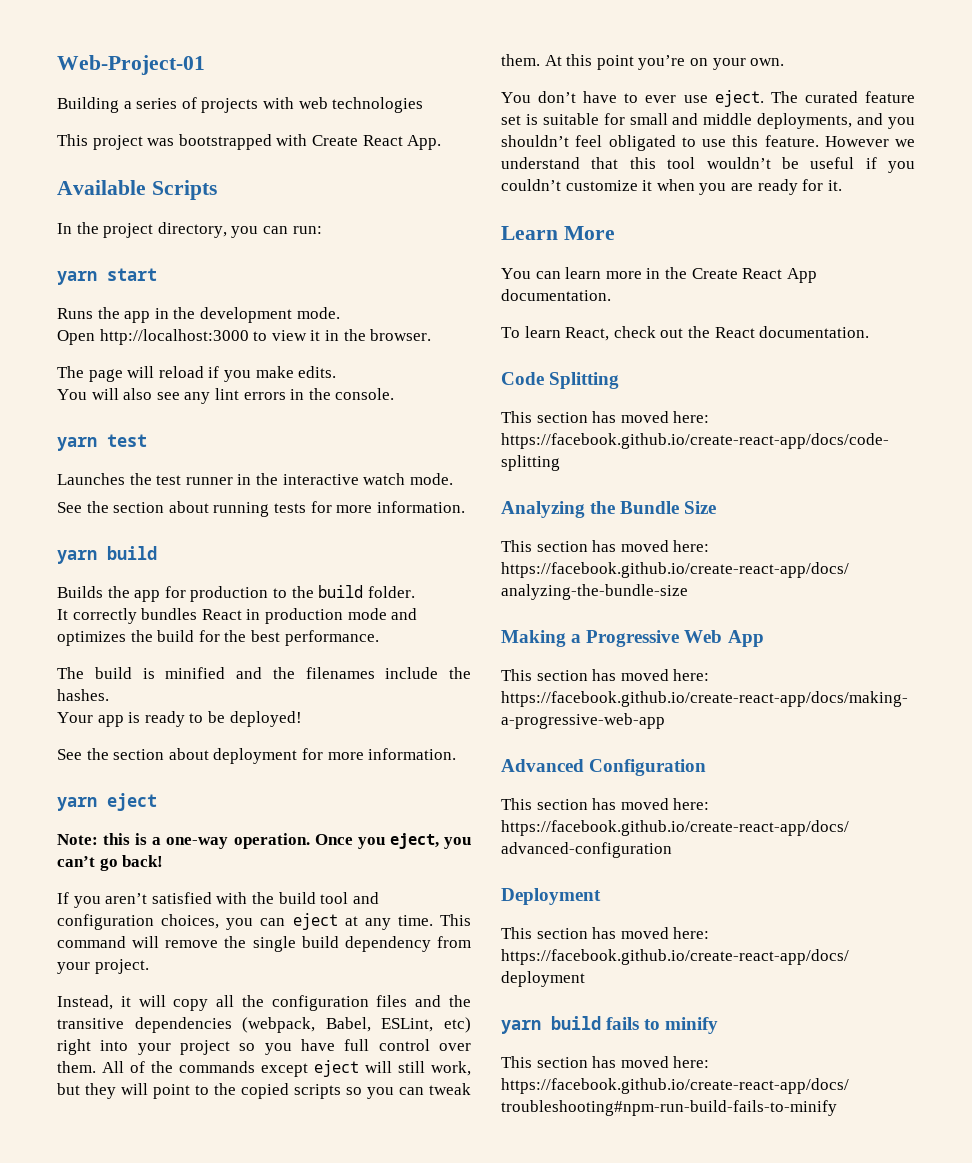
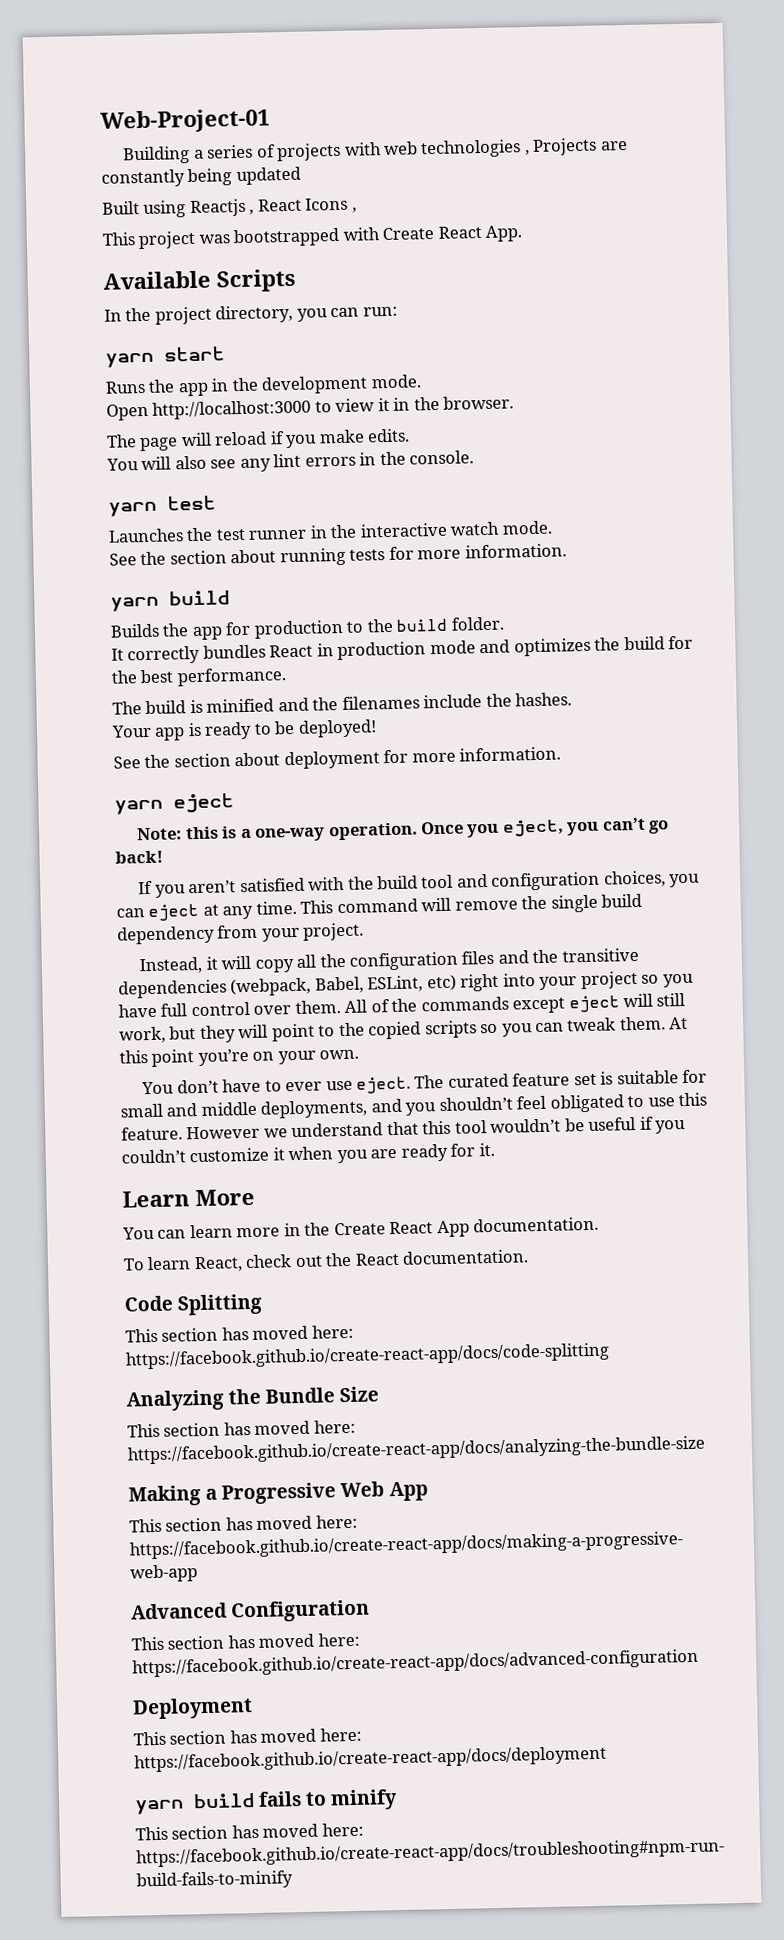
(424, 105) none -> [524,137,628,156] [101,166,301,188] [102,197,357,218] , Projects are constantly being updated // Built using Reactjs , React Icons ,

